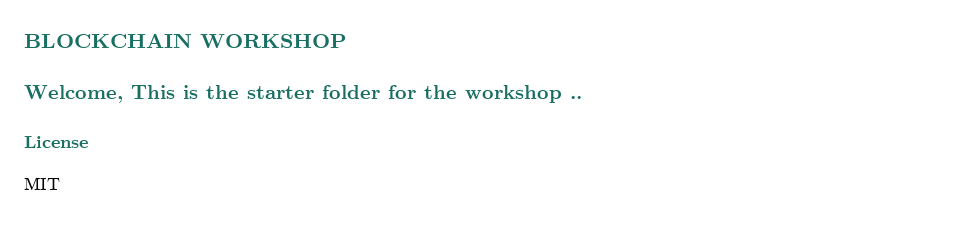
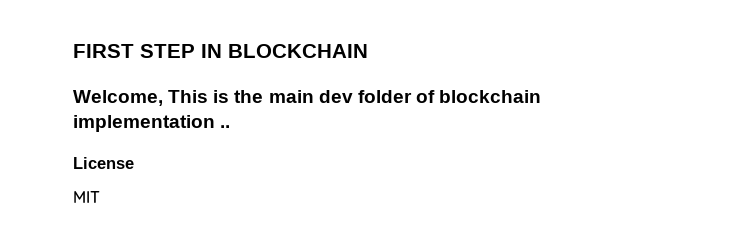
(24, 40) none -> [73,44,222,58] FIRST STEP IN
[200,34,347,48] WORKSHOP -> (368, 51) none
[247,85,562,103] starter folder for the workshop -> [268,90,542,103] [73,115,215,132] main dev folder of blockchain implementation

